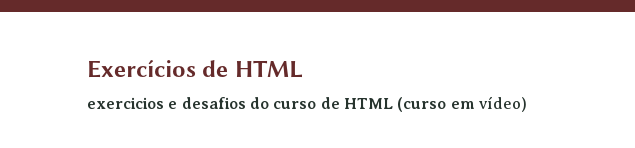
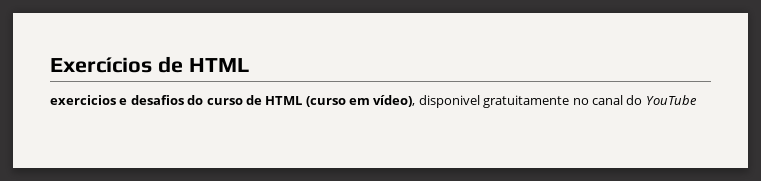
[478,96,527,112] vídeo) -> [373,95,697,108] vídeo), disponivel gratuitamente no canal do YouTube

